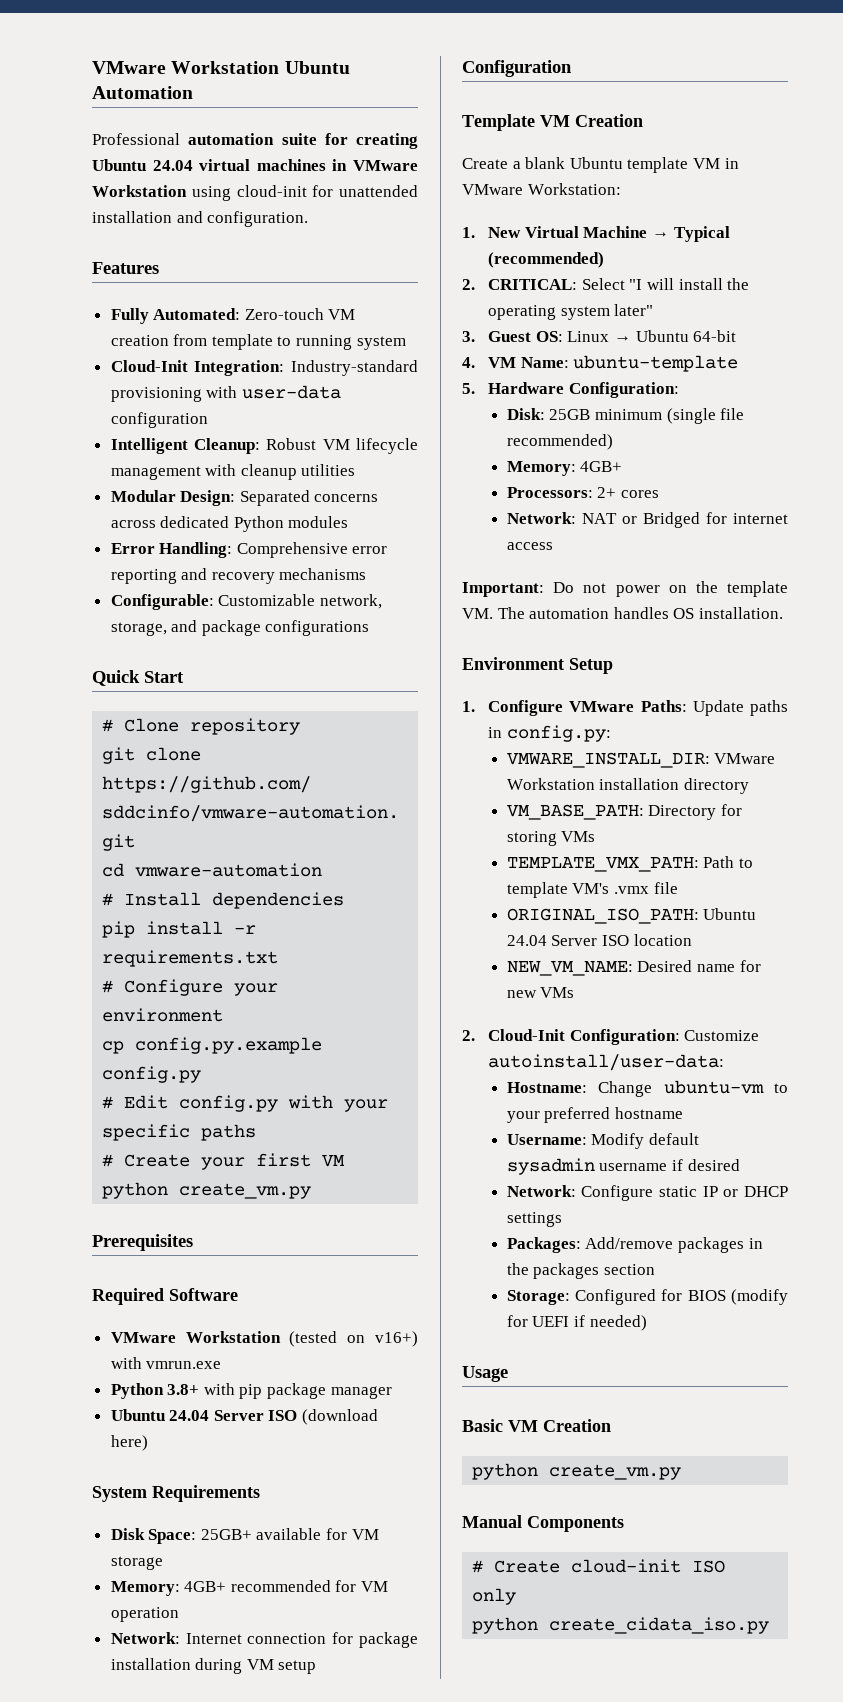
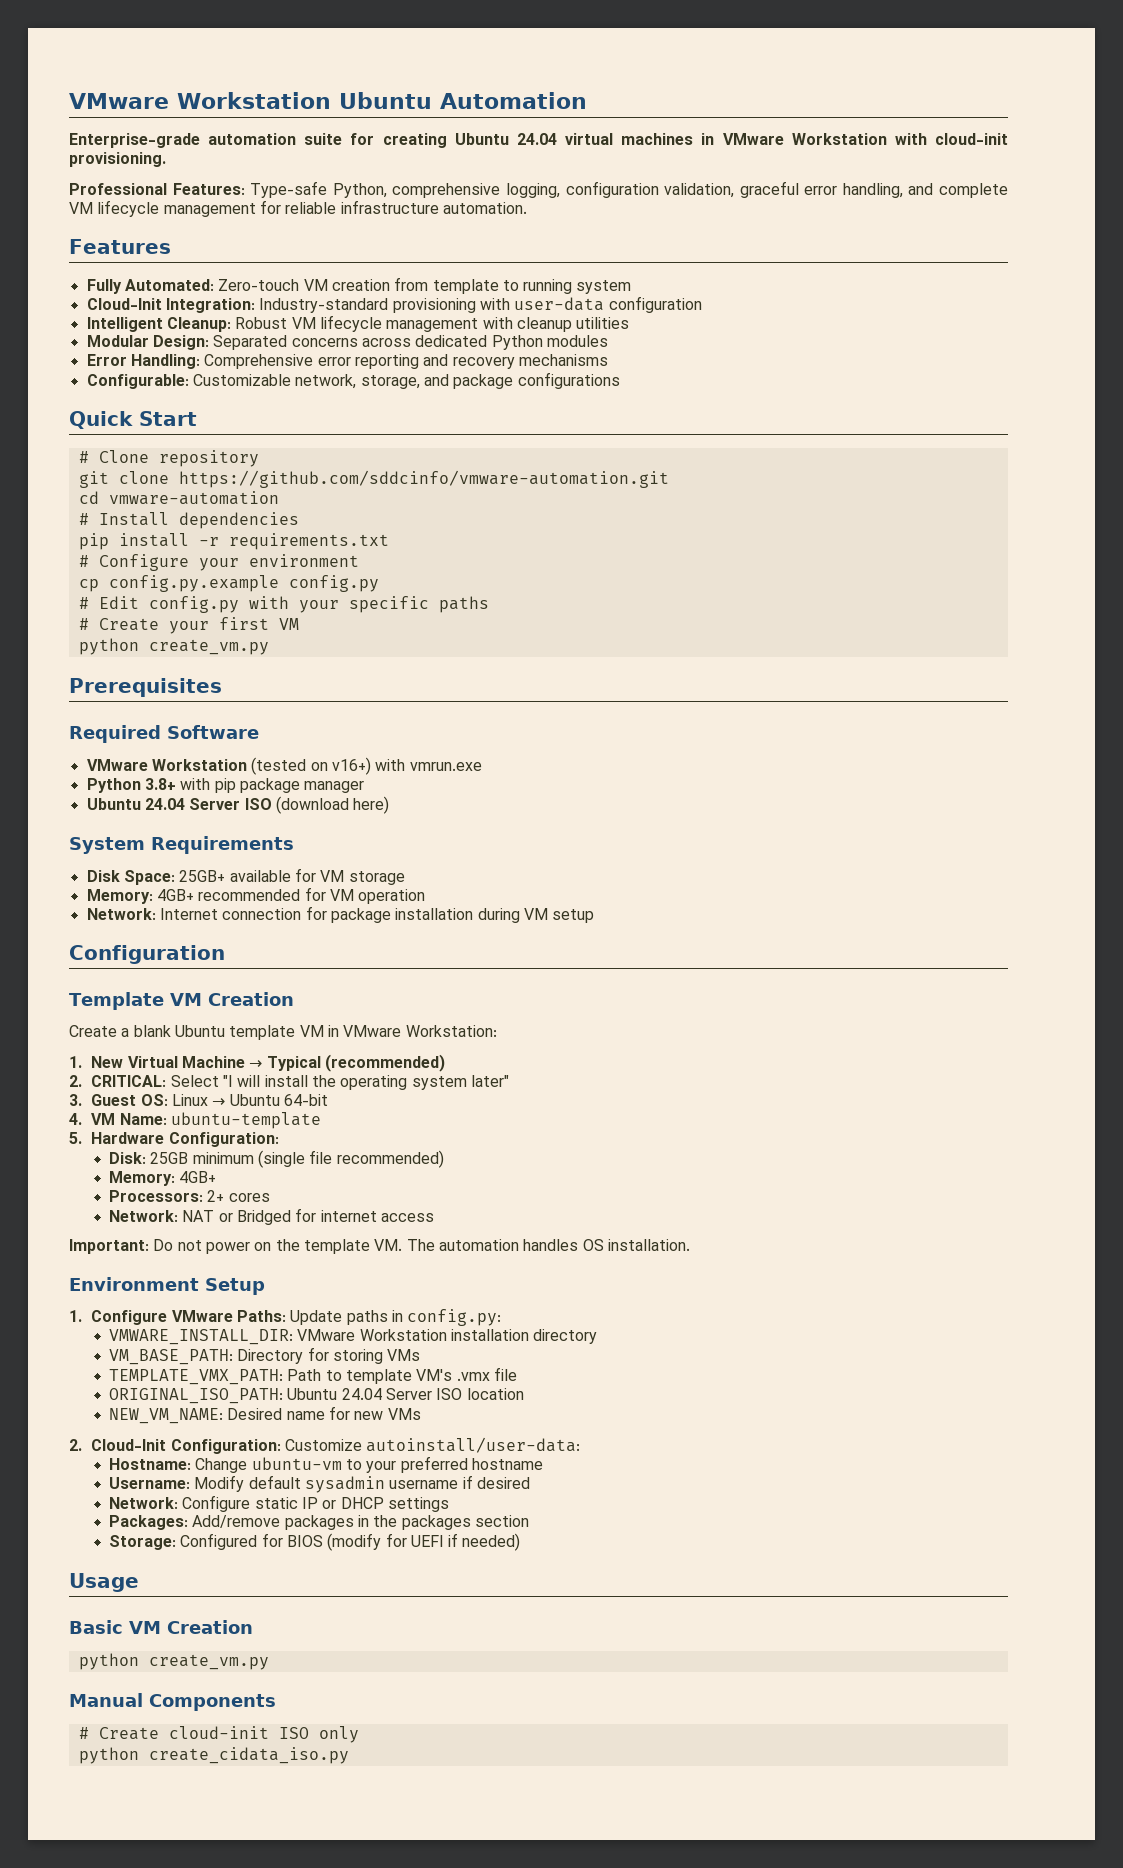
[92,133,180,145] Professional -> [69,133,200,148] Enterprise-grade
[191,185,418,201] [92,211,309,227] using cloud-init for unattended installation and configuration. -> [894,133,1009,145] [69,152,166,167] [69,181,1009,198] [69,200,527,217] with cloud-init provisioning. // Professional Features: Type-safe Python, comprehensive logging, configuration validation, graceful error handling, and complete VM lifecycle management for reliable infrastructure automation.

